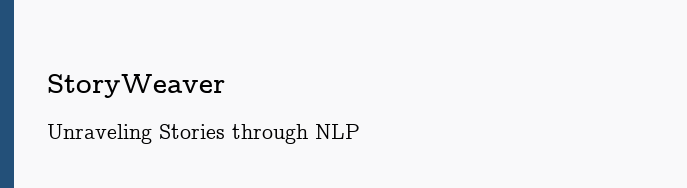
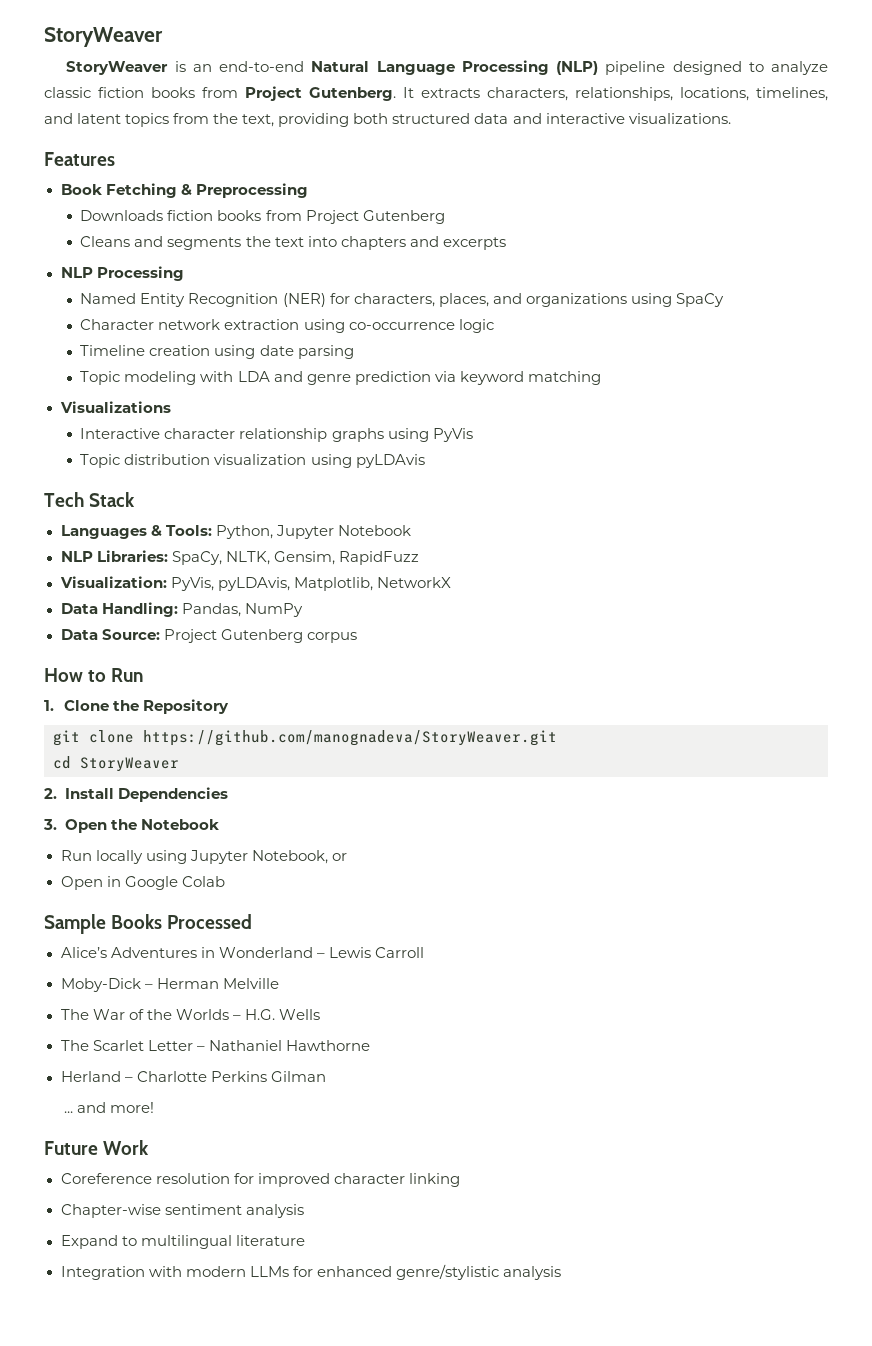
[47,74,225,98] [47,124,360,144] StoryWeaver // Unraveling Stories through NLP -> [44,27,163,47] [66,60,829,75] [44,86,828,101] [44,113,731,127] [44,152,115,166] [60,183,308,198] [80,210,445,224] [80,236,506,250] [60,266,184,281] [80,293,724,307] [80,319,494,333] [80,345,354,359] [80,371,601,385] [59,401,171,413] [80,428,473,442] [80,454,425,468] [44,492,136,507] [60,525,411,539] [60,550,419,565] [59,576,451,591] [60,602,303,617] [60,629,357,643] [44,668,144,682] [44,699,229,714] [53,730,557,746] [53,756,179,772] [44,787,228,802] [43,819,219,833] [60,850,347,864] [60,876,225,890] [44,914,253,934] [60,947,424,958] [60,978,279,992] [60,1009,320,1020] [60,1040,370,1051] [60,1071,326,1082] [63,1102,154,1113] [44,1140,150,1155] [60,1173,460,1187] [60,1204,304,1218] [60,1235,305,1249] [60,1264,561,1280] StoryWeaver // StoryWeaver is an end-to-end Natural Language Processing (NLP) pipeline designed to analyze classic fiction books from Project Gutenberg. It extracts characters, relationships, locations, timelines, and latent topics from the text, providing both structured data and interactive visualizations. // Features // Book Fetching & Preprocessing // Downloads fiction books from Project Gutenberg // Cleans and segments the text into chapters and excerpts // NLP Processing // Named Entity Recognition (NER) for characters, places, and organizations using SpaCy // Character network extraction using co-occurrence logic // Timeline creation using date parsing // Topic modeling with LDA and genre prediction via keyword matching // Visualizations // Interactive character relationship graphs using PyVis // Topic distribution visualization using pyLDAvis // Tech Stack // Languages & Tools: Python, Jupyter Notebook // NLP Libraries: SpaCy, NLTK, Gensim, RapidFuzz // Visualization: PyVis, pyLDAvis, Matplotlib, NetworkX // Data Handling: Pandas, NumPy // Data Source: Project Gutenberg corpus // How to Run // 1. Clone the Repository // git clone https://github.com/manognadeva/StoryWeaver.git // cd StoryWeaver // 2. Install Dependencies // 3. Open the Notebook // Run locally using Jupyter Notebook, or // Open in Google Colab // Sample Books Processed // Alice’s Adventures in Wonderland – Lewis Carroll // Moby-Dick – Herman Melville // The War of the Worlds – H.G. Wells // The Scarlet Letter – Nathaniel Hawthorne // Herland – Charlotte Perkins Gilman // ... and more! // Future Work // Coreference resolution for improved character linking // Chapter-wise sentiment analysis // Expand to multilingual literature // Integration with modern LLMs for enhanced genre/stylistic analysis

